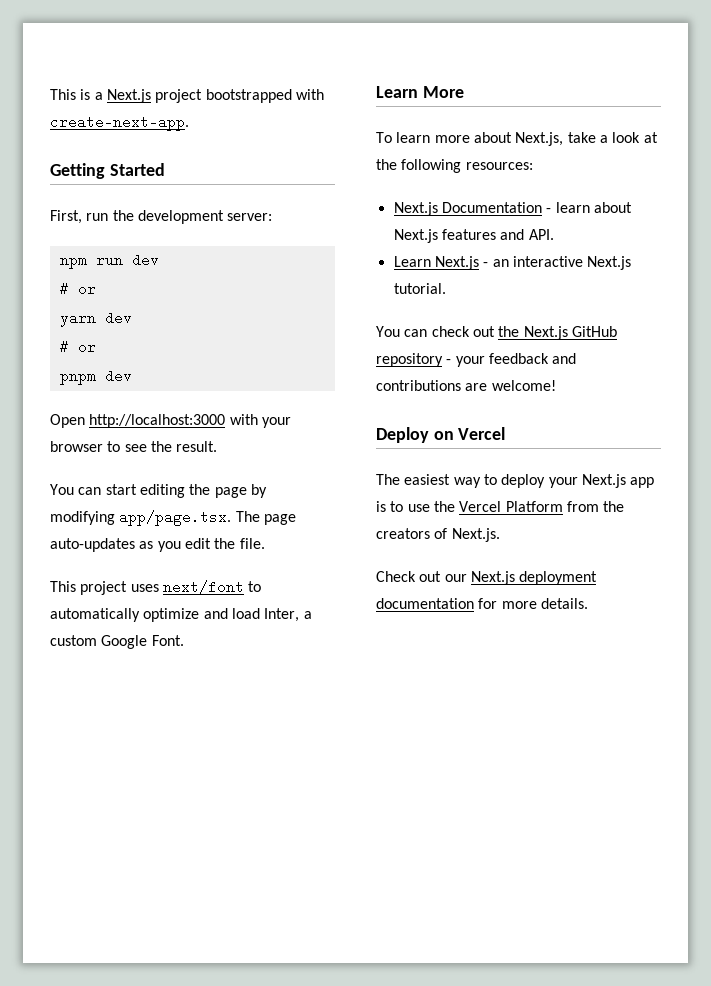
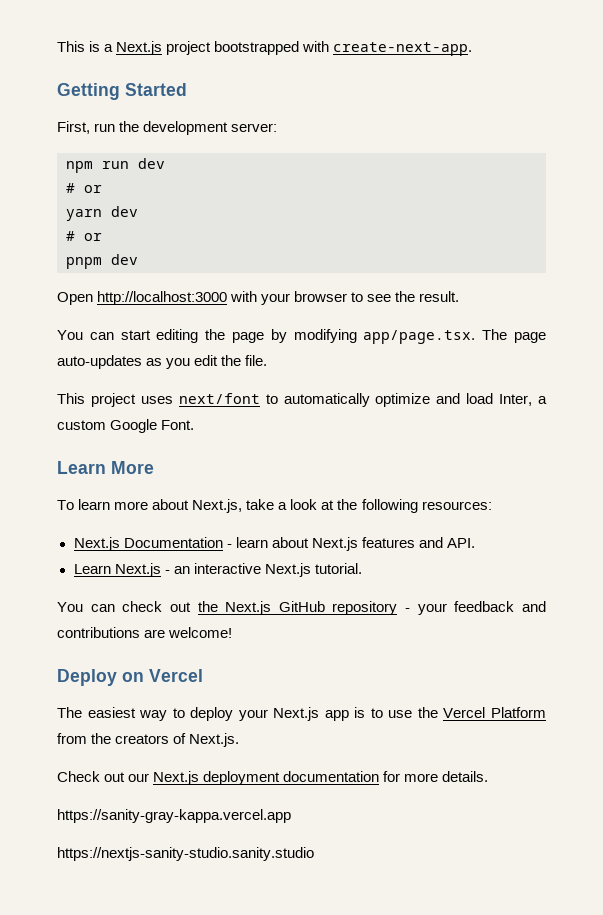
(588, 603) none -> [57,809,291,823] [57,847,314,861] // https://sanity-gray-kappa.vercel.app // https://nextjs-sanity-studio.sanity.studio

